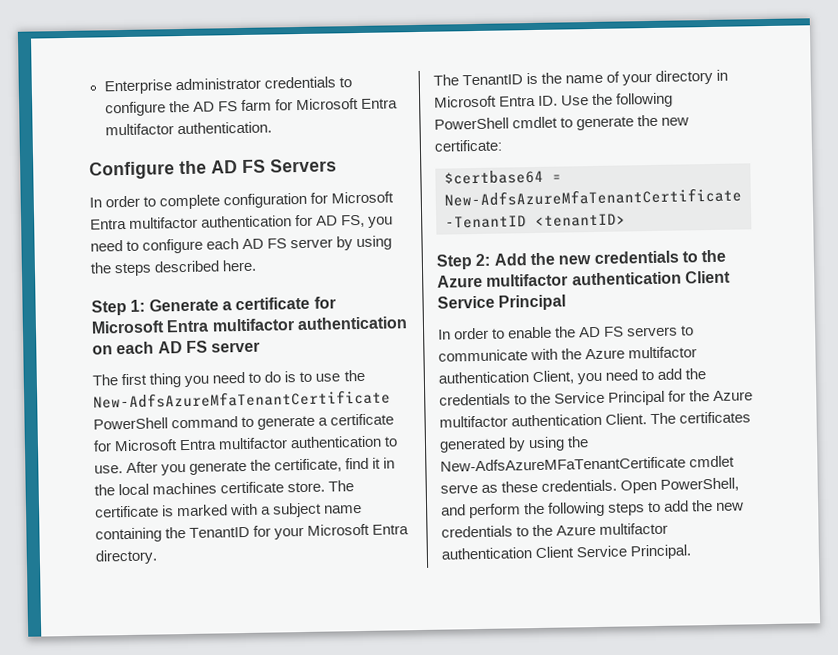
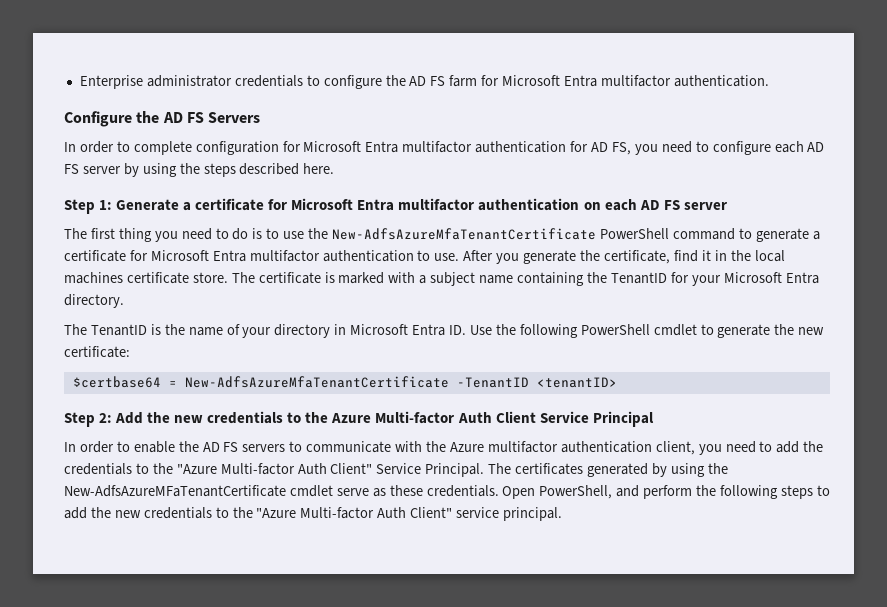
[486,271,682,287] multifactor authentication -> [375,411,492,424] Multi-factor Auth
[532,370,575,385] Client, -> [655,441,695,455] client,
[554,390,754,406] [439,413,648,428] Service Principal for the Azure multifactor authentication Client. -> [176,463,485,477] "Azure Multi-factor Auth Client" Service Principal.
[556,522,669,536] [441,544,692,560] Azure multifactor authentication Client Service Principal. -> [256,507,563,521] "Azure Multi-factor Auth Client" service principal.

